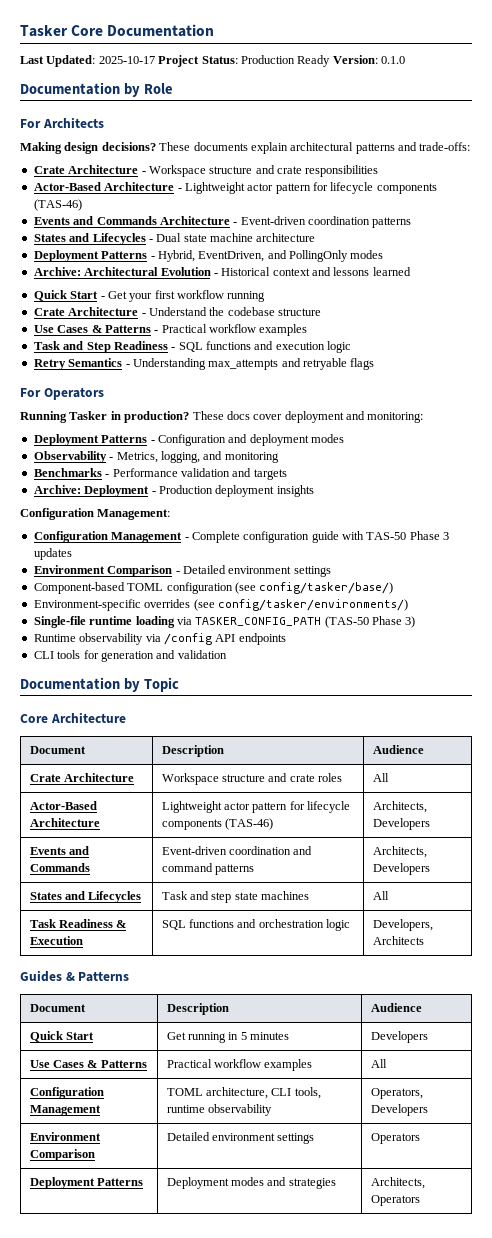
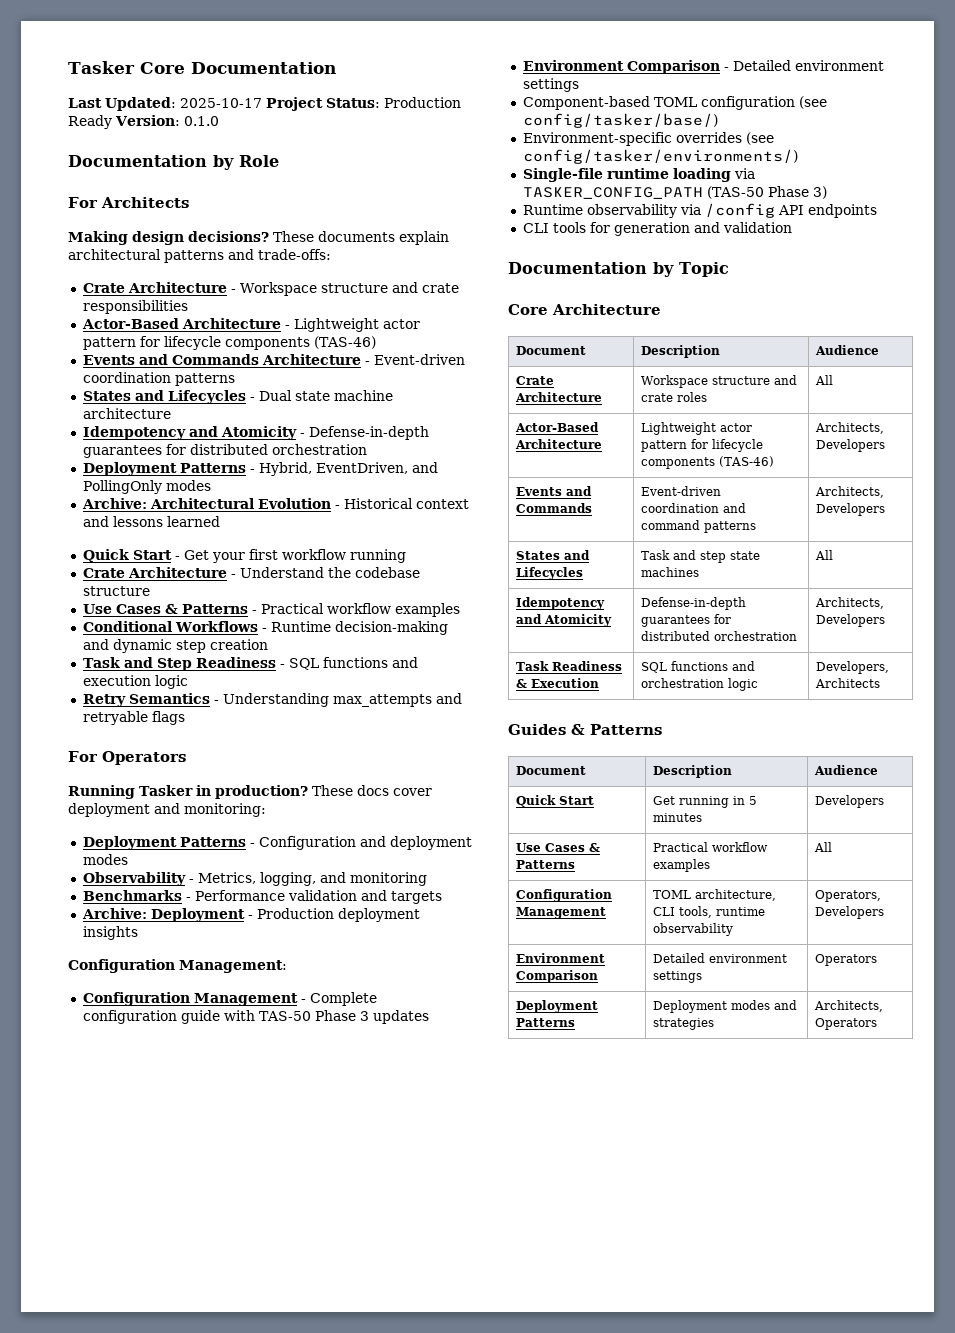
(316, 237) none -> [82,426,429,440] [82,444,367,458] // Idempotency and Atomicity - Defense-in-depth guarantees for distributed orchestration
(308, 330) none -> [82,621,448,635] [82,639,268,653] // Conditional Workflows - Runtime decision-making and dynamic step creation
(389, 895) none -> [515,597,605,610] [515,614,612,627] [640,597,746,610] [640,614,731,627] [640,631,797,641] [814,597,884,609] [815,614,885,627] // Idempotency and Atomicity | Defense-in-depth guarantees for distributed orchestration | Architects, Developers

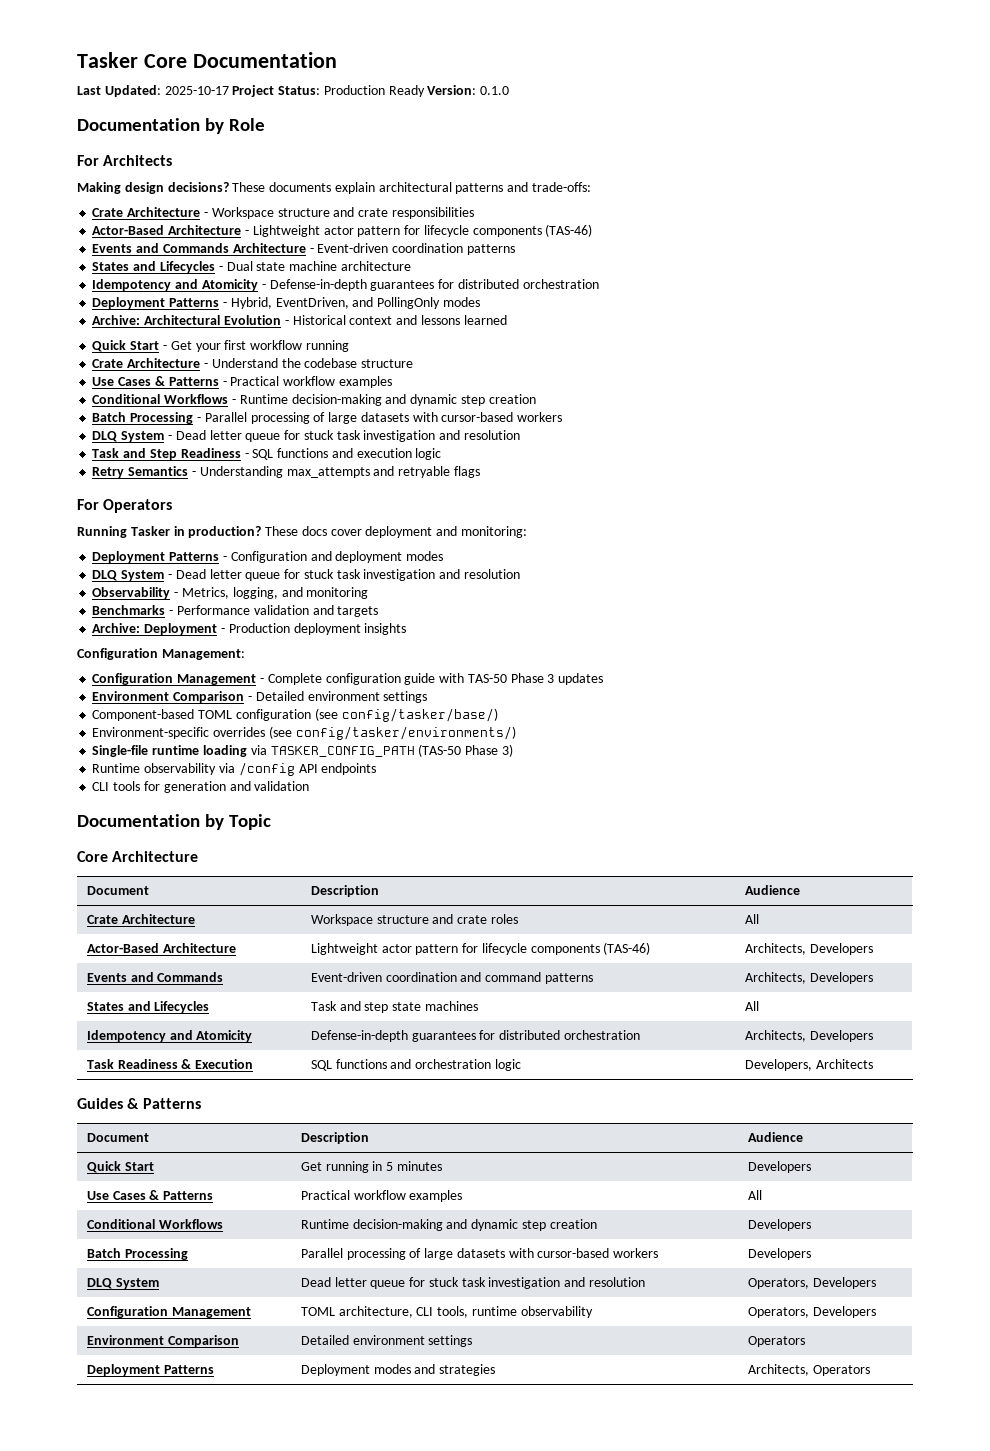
(268, 644) none -> [92,412,563,424] [92,430,520,442] // Batch Processing - Parallel processing of large datasets with cursor-based workers // DLQ System - Dead letter queue for stuck task investigation and resolution
(128, 859) none -> [92,569,520,581] // DLQ System - Dead letter queue for stuck task investigation and resolution
(832, 847) none -> [86,1219,223,1229] [300,1219,597,1231] [747,1219,811,1231] [86,1248,188,1260] [300,1248,659,1260] [747,1248,811,1260] [86,1278,159,1289] [300,1277,646,1289] [747,1277,876,1289] // Conditional Workflows | Runtime decision-making and dynamic step creation | Developers // Batch Processing | Parallel processing of large datasets with cursor-based workers | Developers // DLQ System | Dead letter queue for stuck task investigation and resolution | Operators, Developers

